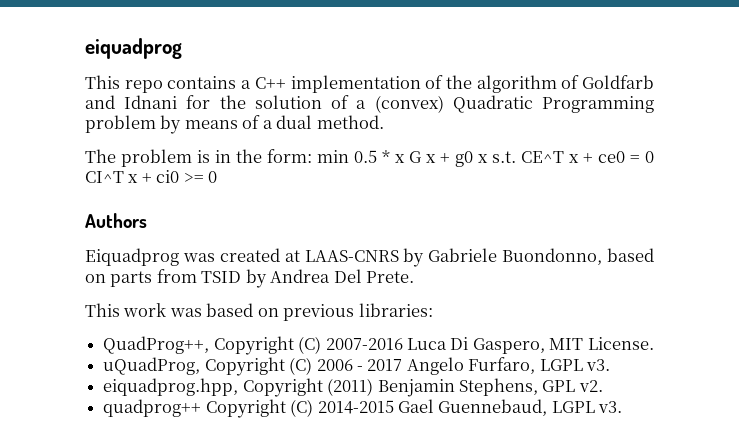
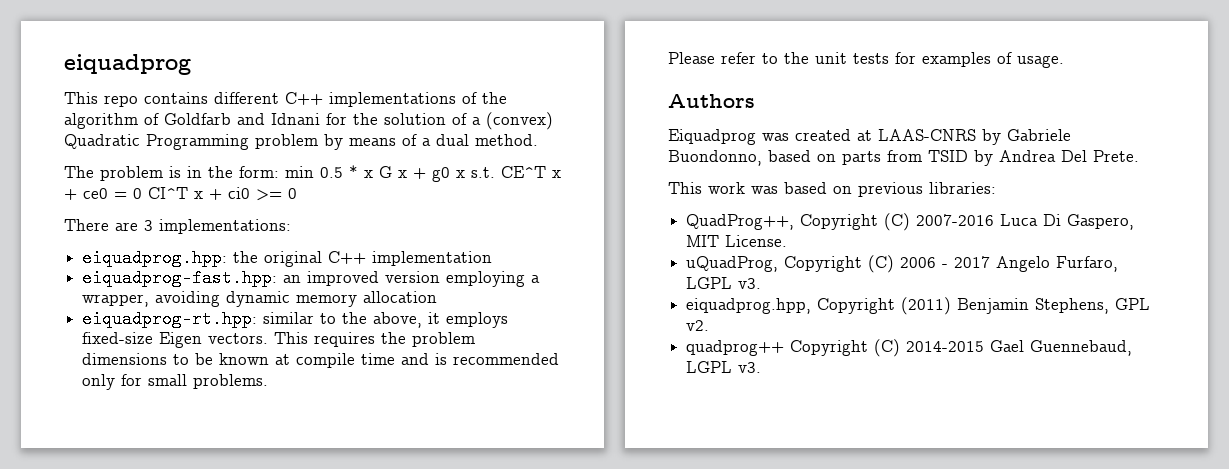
[241,75,421,93] a C++ implementation -> [214,92,456,107] different C++ implementations
(218, 177) none -> [64,219,291,234] [82,249,493,267] [82,269,541,287] [82,291,438,307] [82,310,509,328] [82,332,476,348] [82,353,560,368] [82,374,269,390] [668,52,1064,68] // There are 3 implementations: // eiquadprog.hpp: the original C++ implementation // eiquadprog-fast.hpp: an improved version employing a wrapper, avoiding dynamic memory allocation // eiquadprog-rt.hpp: similar to the above, it employs fixed-size Eigen vectors. This requires the problem dimensions to be known at compile time and is recommended only for small problems. // Please refer to the unit tests for examples of usage.

